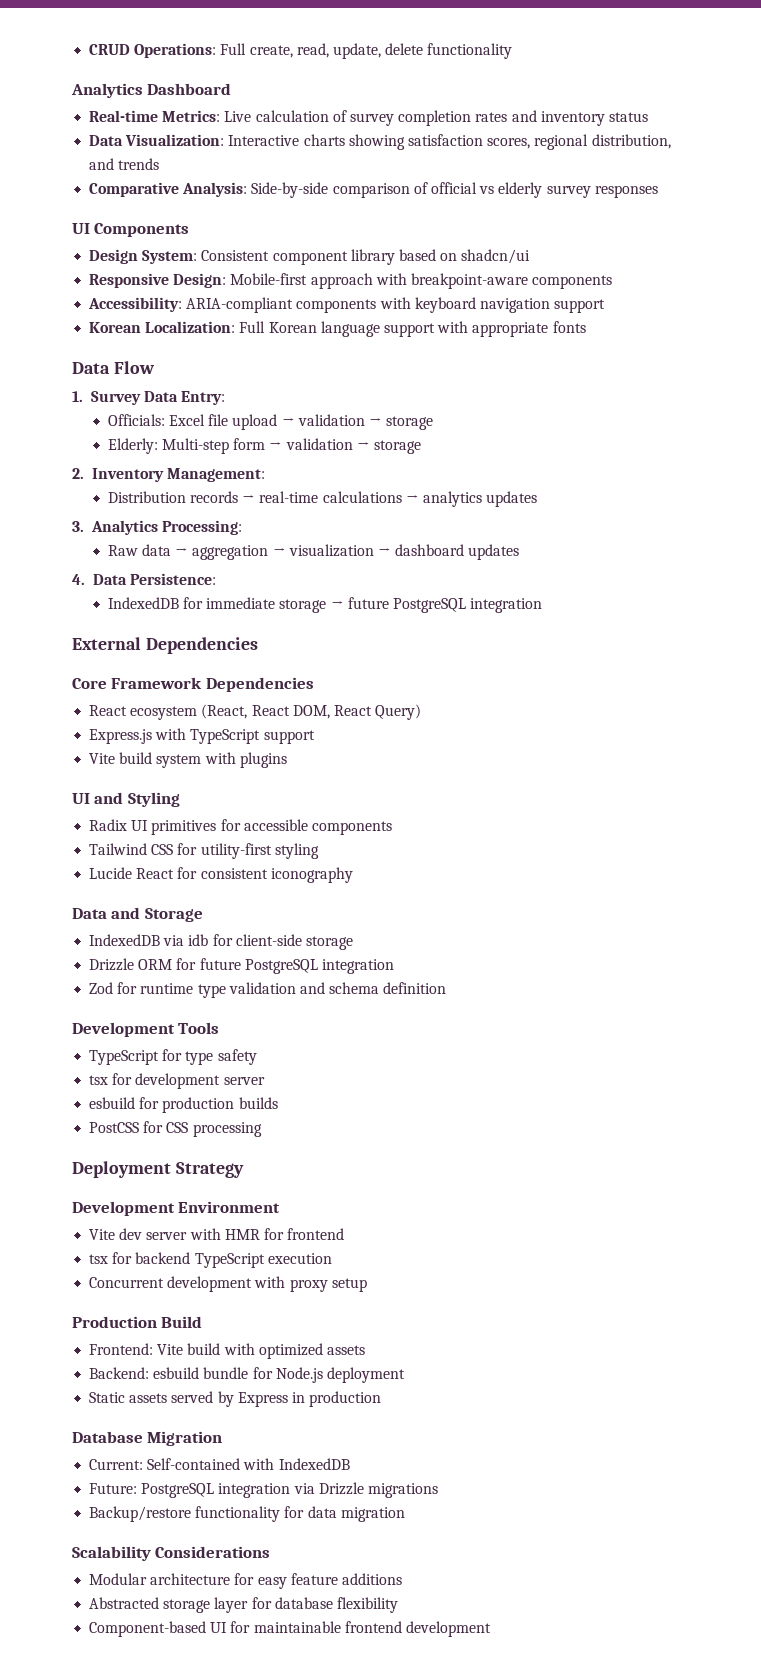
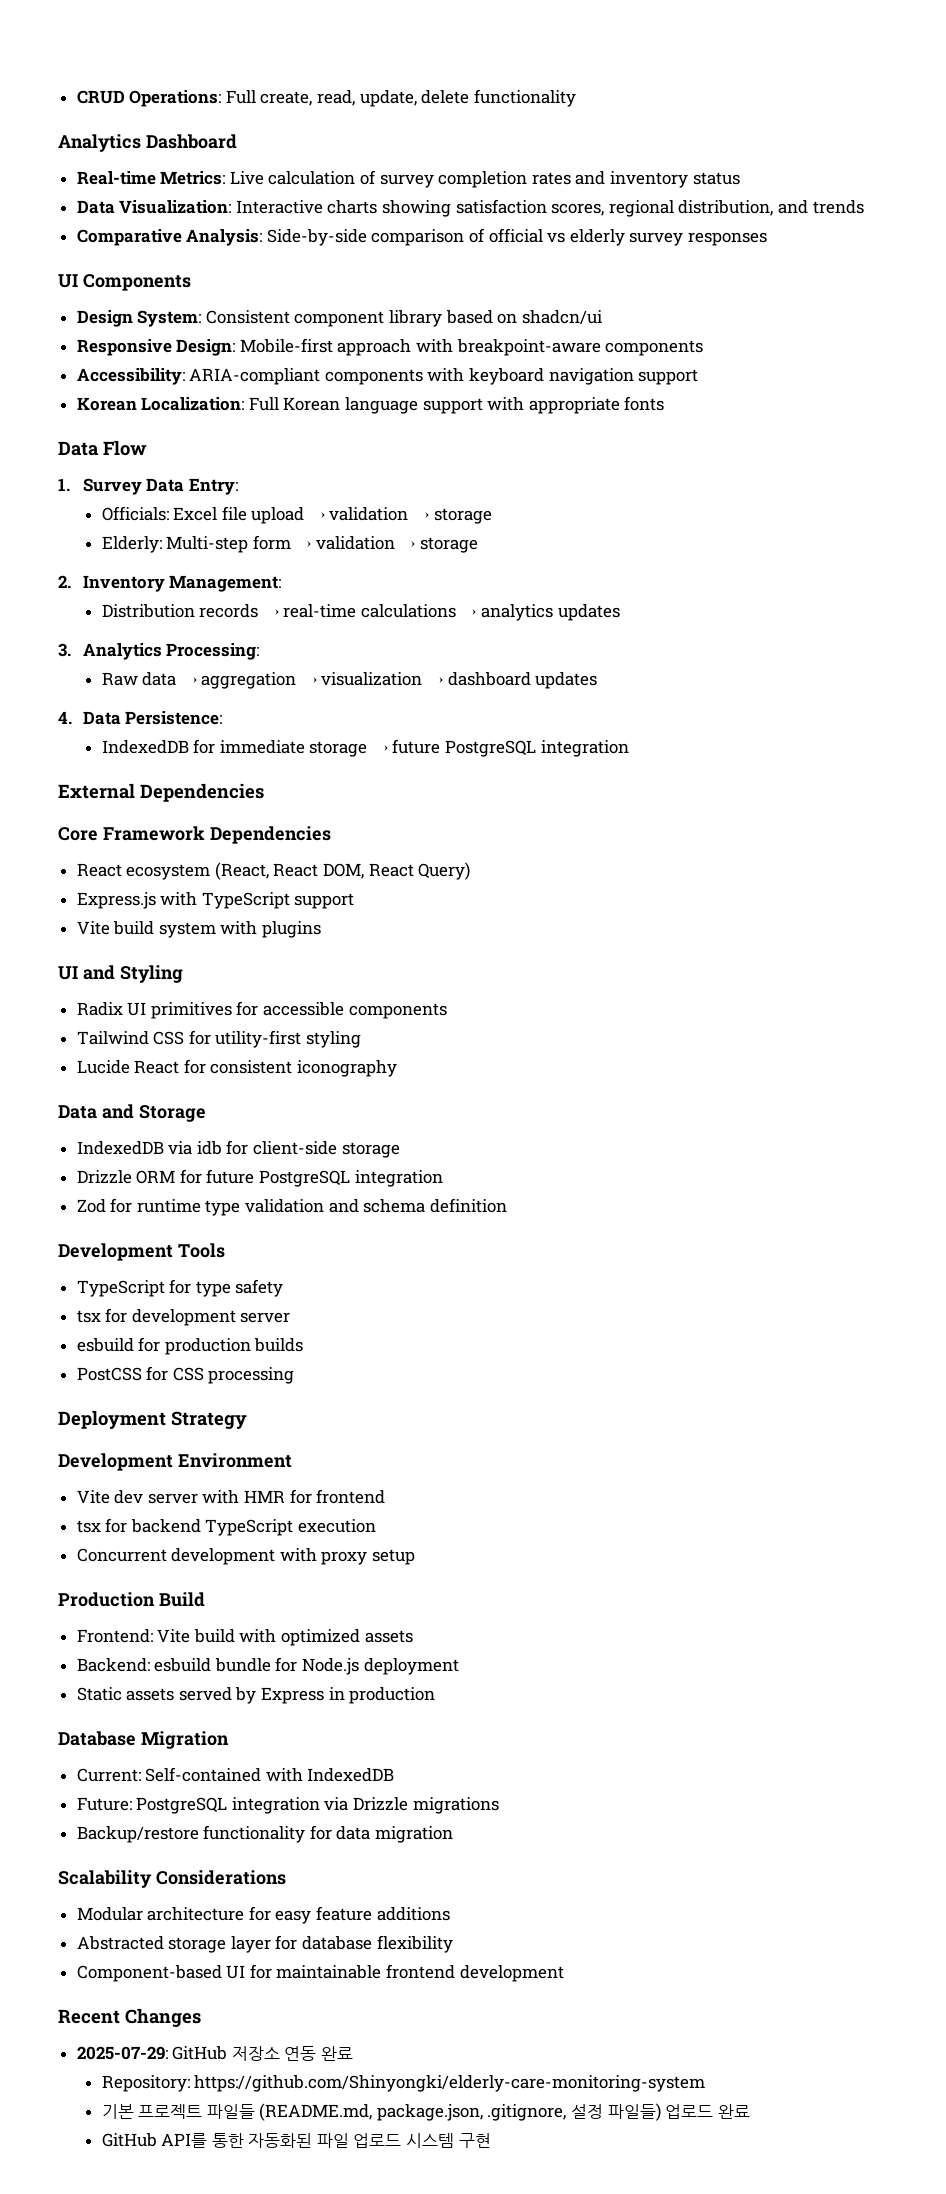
(491, 1629) none -> [58,2008,201,2027] [76,2046,354,2061] [101,2075,706,2092] [101,2103,750,2121] [101,2133,491,2148] // Recent Changes // 2025-07-29: GitHub 저장소 연동 완료 // Repository: https://github.com/Shinyongki/elderly-care-monitoring-system // 기본 프로젝트 파일들 (README.md, package.json, .gitignore, 설정 파일들) 업로드 완료 // GitHub API를 통한 자동화된 파일 업로드 시스템 구현

